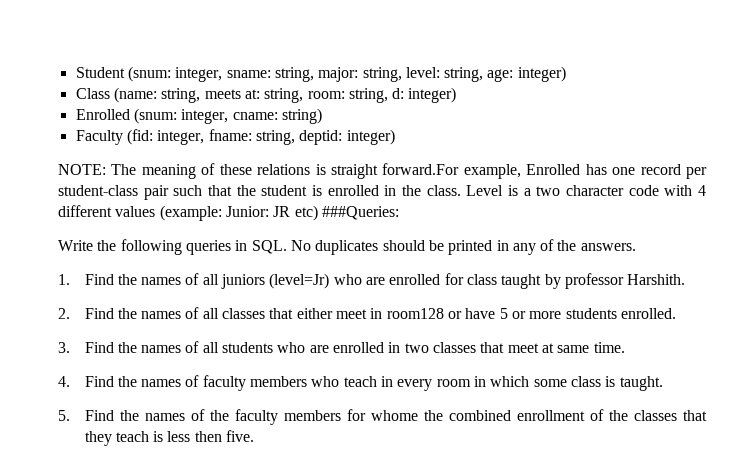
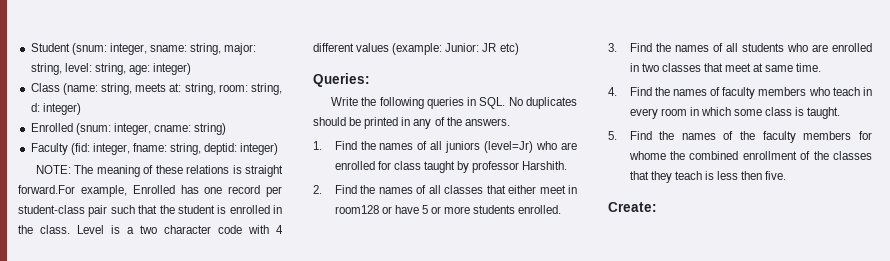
[321,206,399,220] ###Queries: -> [313,73,370,87] // Queries:
(255, 436) none -> [608,202,657,212] // Create:

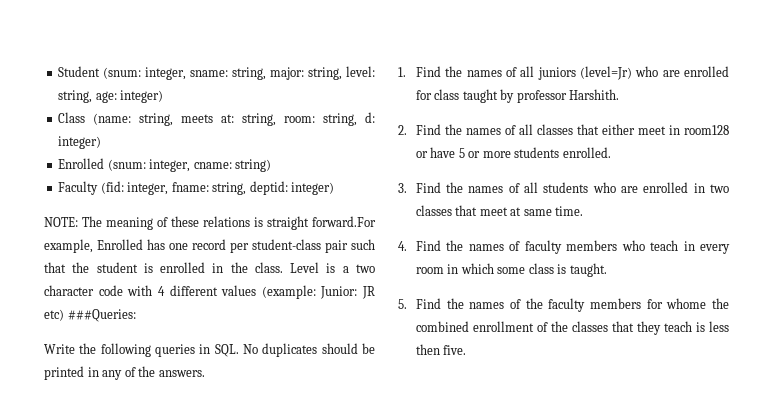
[313,73,370,87] // Queries: -> [67,309,136,322] ###Queries:
[608,202,657,212] // Create: -> (467, 350) none

